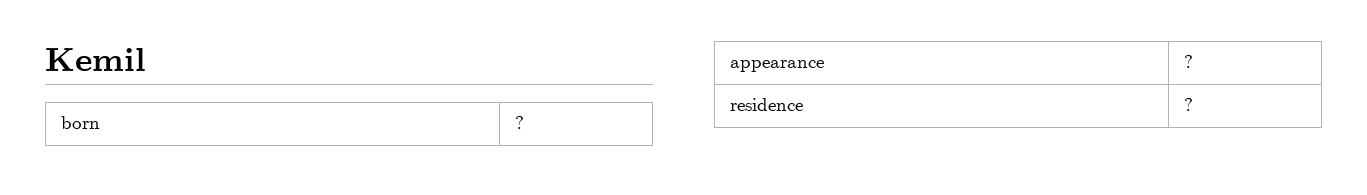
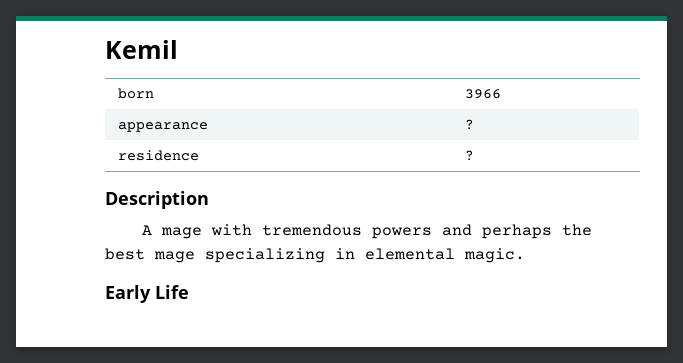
[515,116,525,129] ? -> [464,89,501,99] 3966
(1194, 104) none -> [105,191,209,209] [142,224,593,239] [105,248,525,263] [105,285,189,303] // Description // A mage with tremendous powers and perhaps the best mage specializing in elemental magic. // Early Life

